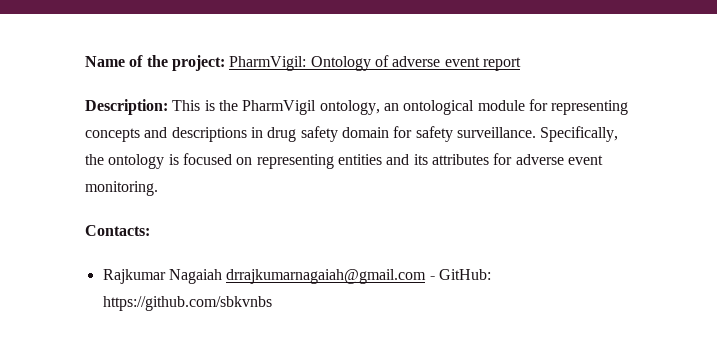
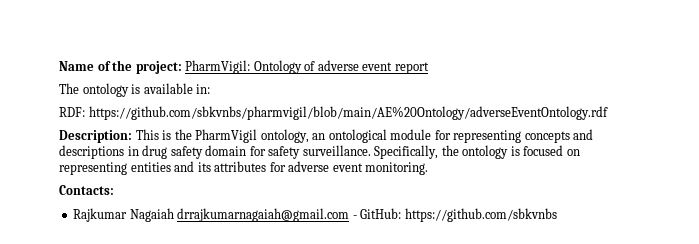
(521, 64) none -> [59,83,211,97] [59,106,608,120] // The ontology is available in: // RDF: https://github.com/sbkvnbs/pharmvigil/blob/main/AE%20Ontology/adverseEventOntology.rdf

